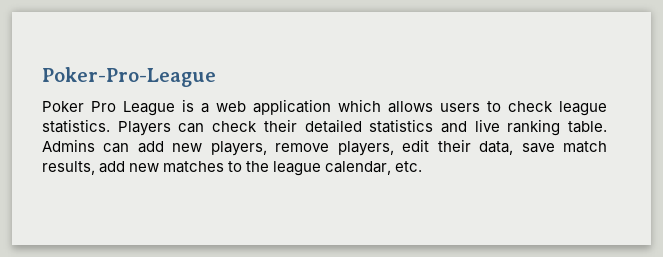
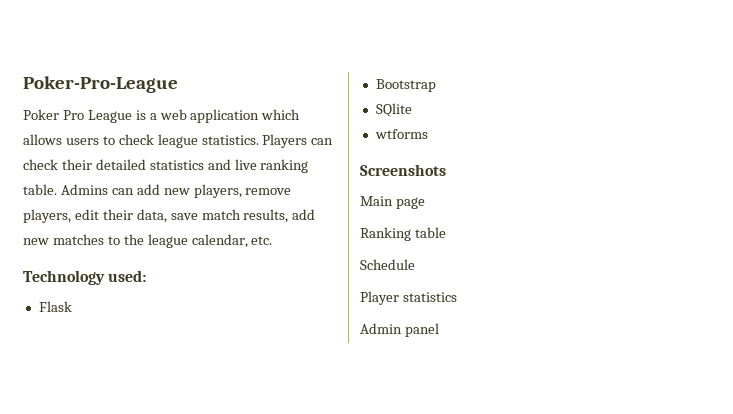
(423, 166) none -> [23,270,147,285] [38,301,72,312] [375,79,436,92] [375,103,412,117] [374,129,428,139] [360,164,446,176] [360,196,425,209] [360,227,446,241] [360,259,415,270] [360,291,457,305] [360,323,439,337] // Technology used: // Flask // Bootstrap // SQlite // wtforms // Screenshots // Main page // Ranking table // Schedule // Player statistics // Admin panel

